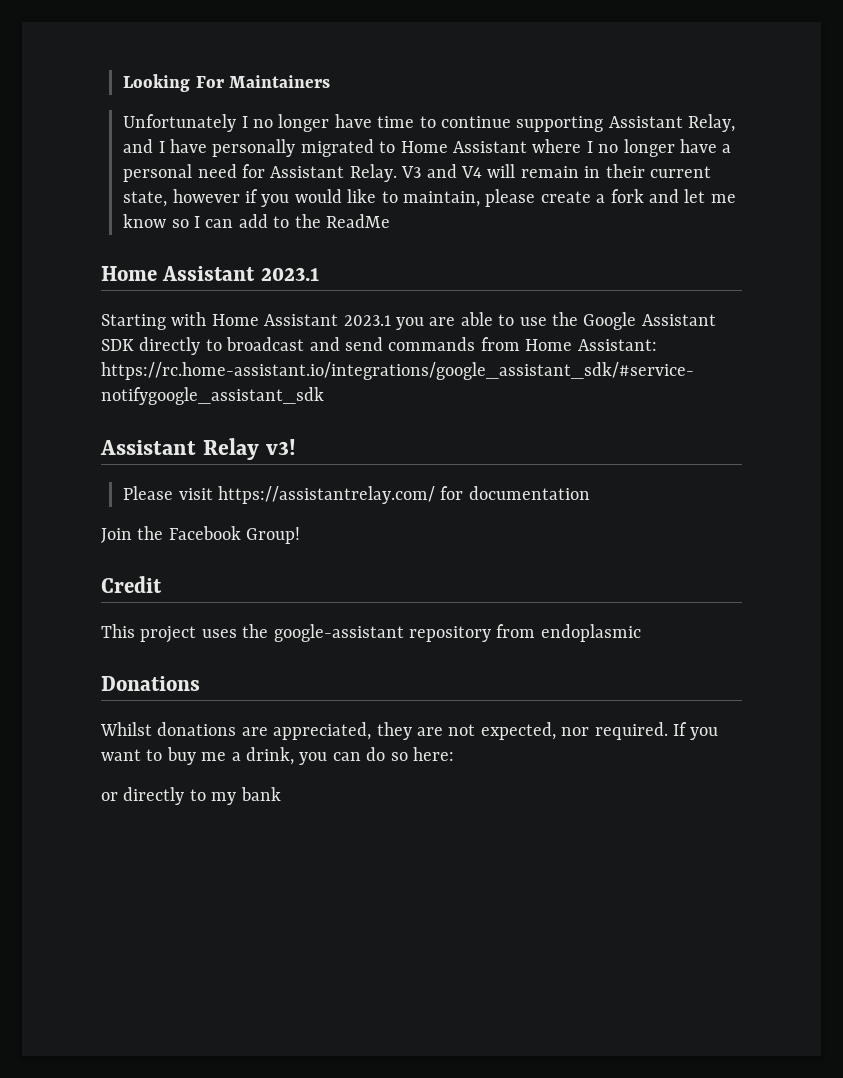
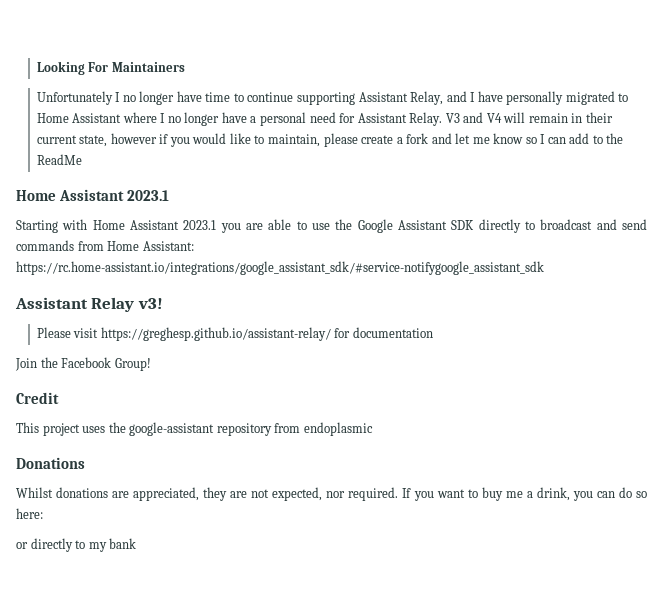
[218,486,436,504] https://assistantrelay.com/ -> [100,327,331,341] https://greghesp.github.io/assistant-relay/

